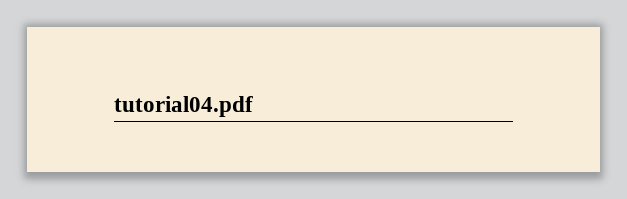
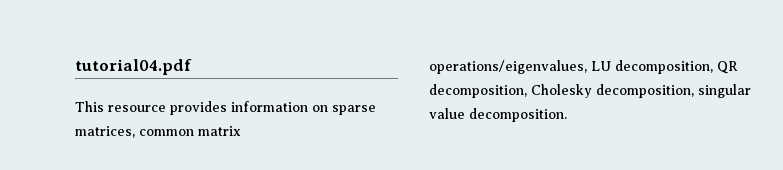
(253, 106) none -> [75,101,376,115] [75,126,241,138] [429,60,738,74] [429,84,751,98] [429,108,567,122] // This resource provides information on sparse matrices, common matrix operations/eigenvalues, LU decomposition, QR decomposition, Cholesky decomposition, singular value decomposition.

